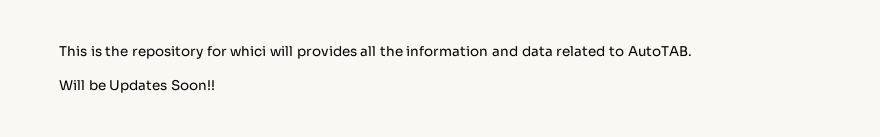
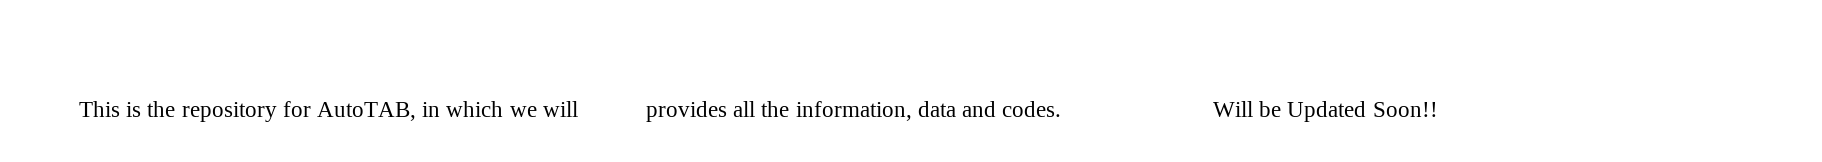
[230,46,692,59] whici will provides all the information and data related to AutoTAB. -> [317,101,1062,122] AutoTAB, in which we will provides all the information, data and codes.
[109,80,168,93] Updates -> [1287,101,1367,122] Updated

